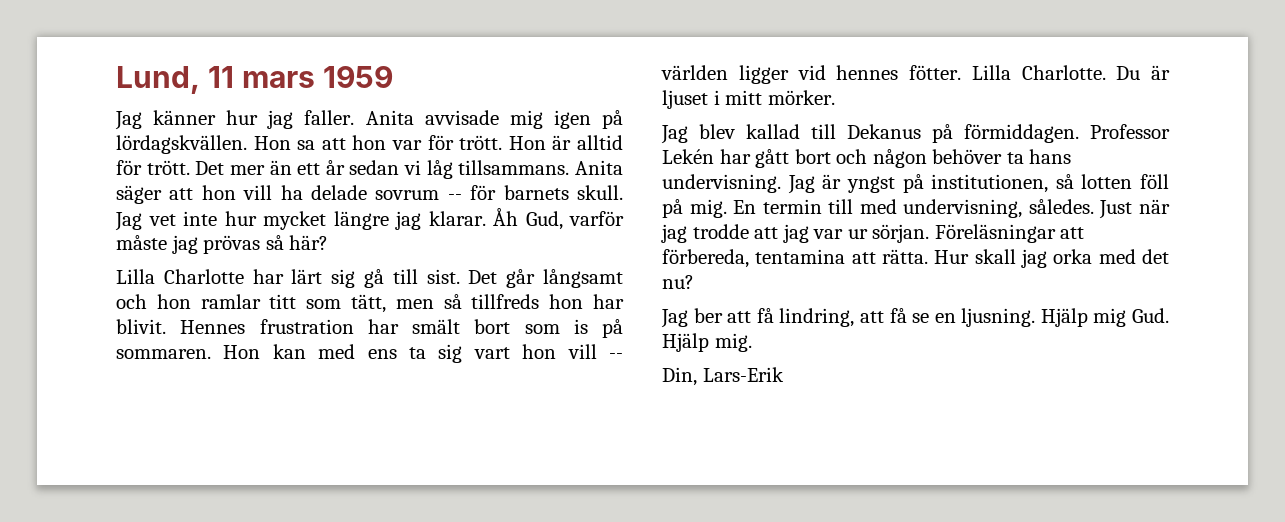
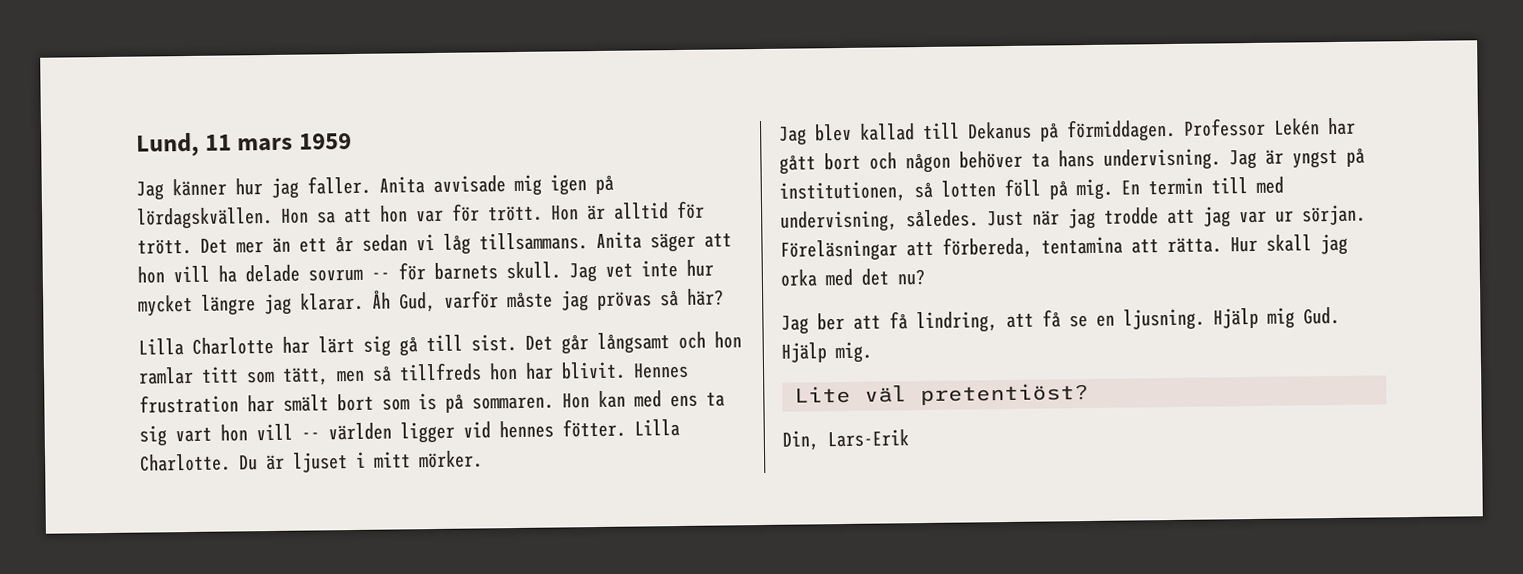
(752, 342) none -> [794,383,1089,406] // Lite väl pretentiöst?

